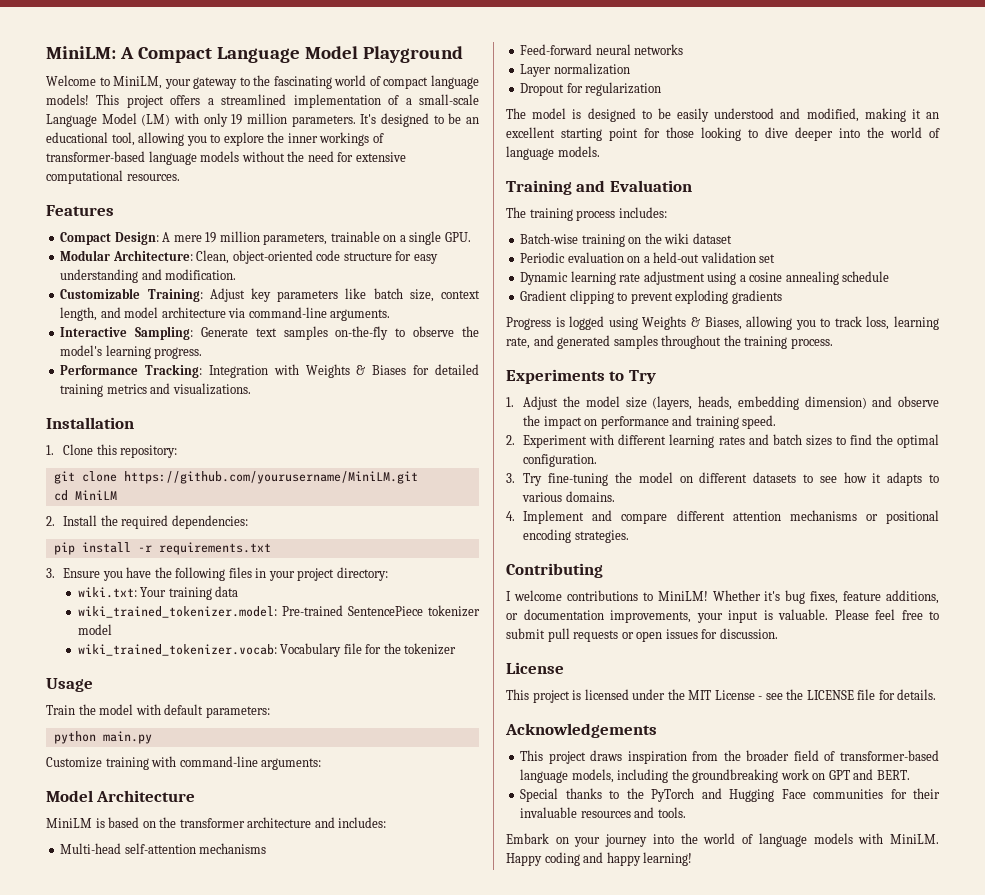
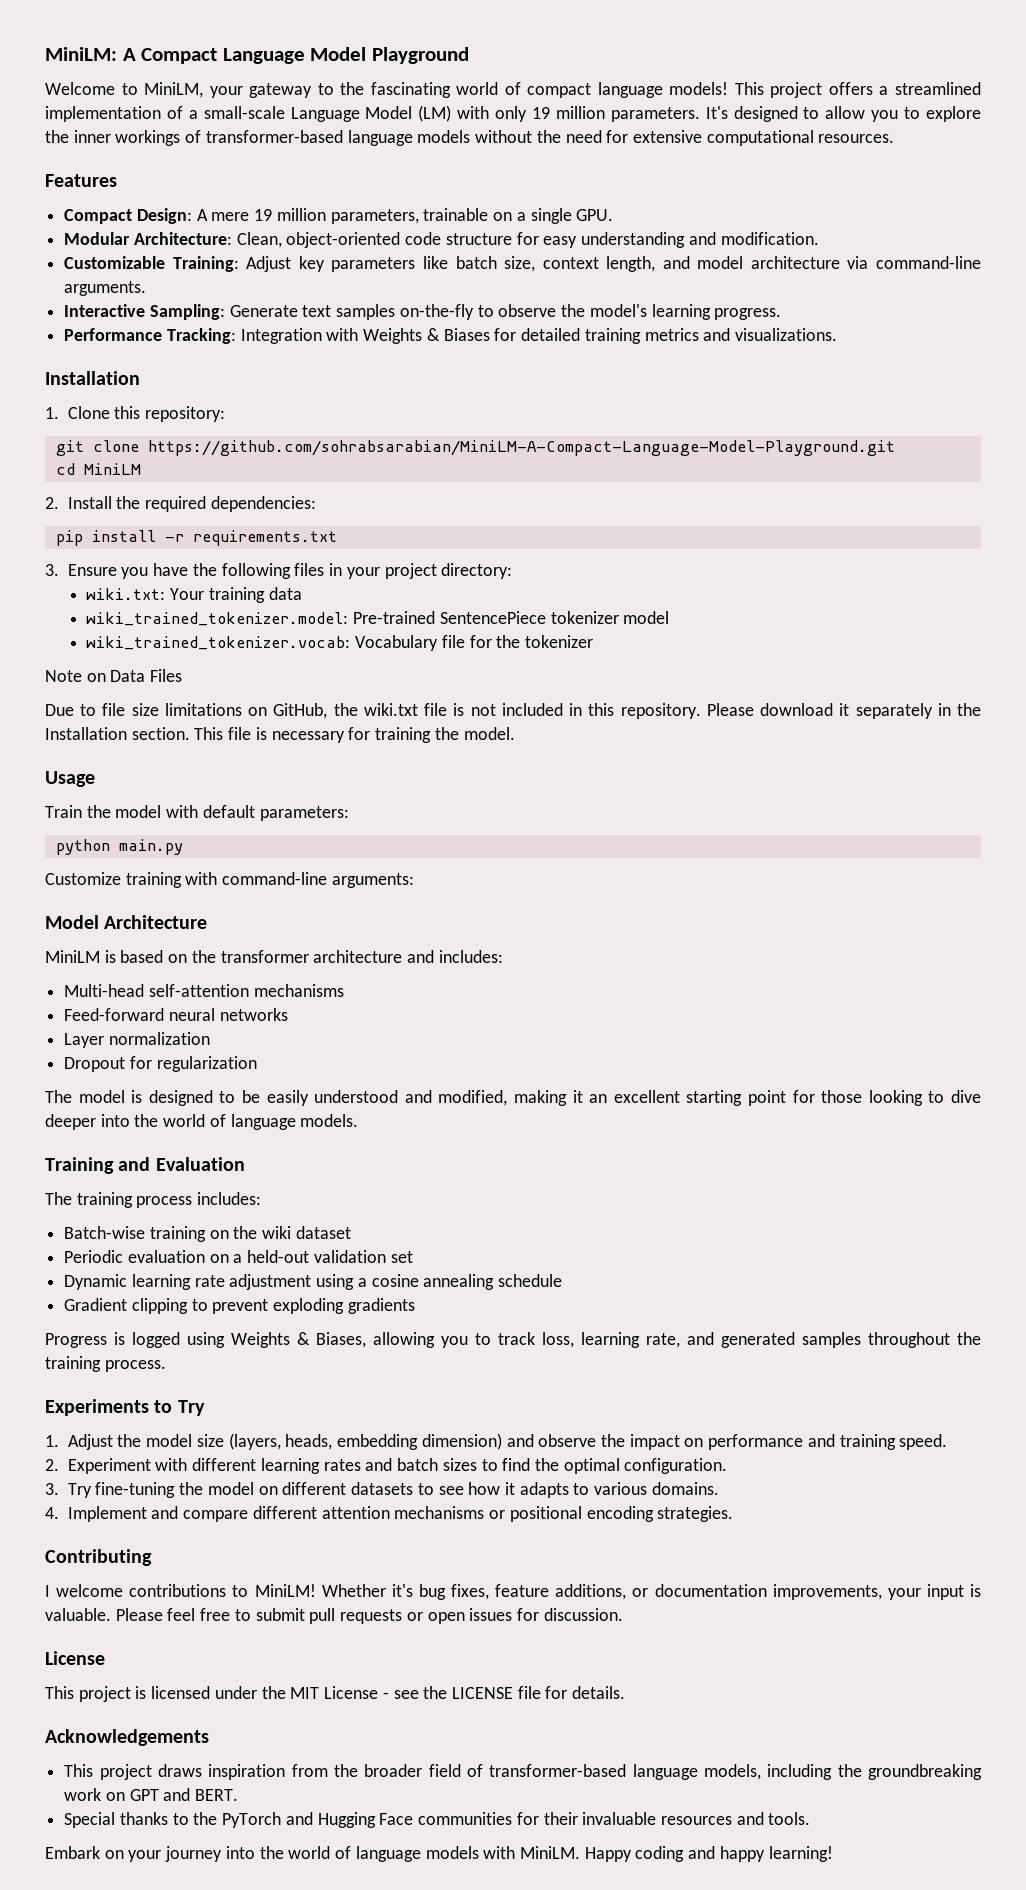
[448,113,480,124] [46,132,185,146] be an educational tool, allowing -> [825,106,866,119] allow
[123,471,418,484] https://github.com/yourusername/MiniLM.git -> [147,440,895,456] https://github.com/sohrabsarabian/MiniLM-A-Compact-Language-Model-Playground.git
(457, 649) none -> [45,669,183,682] [45,703,981,719] [45,727,515,743] // Note on Data Files // Due to file size limitations on GitHub, the wiki.txt file is not included in this repository. Please download it separately in the Installation section. This file is necessary for training the model.

